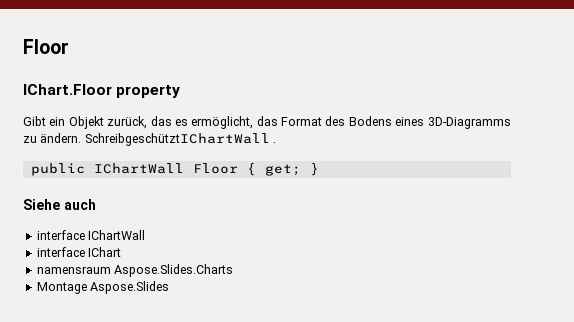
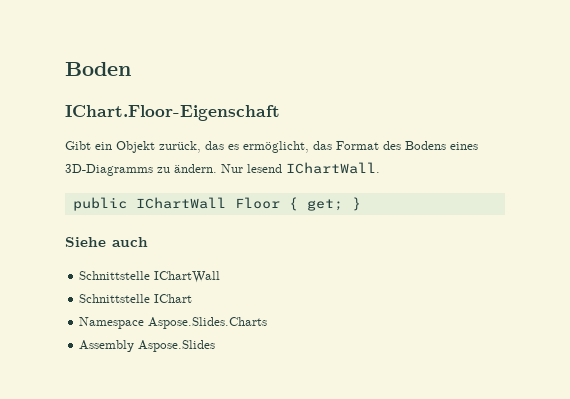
[23,39,69,54] [23,84,181,98] Floor // IChart.Floor property -> [65,62,131,76] [65,105,280,121] Boden // IChart.Floor-Eigenschaft
[84,133,277,146] SchreibgeschütztIChartWall . -> [221,162,380,174] Nur lesend IChartWall.
[36,230,85,240] interface -> [79,271,151,280] Schnittstelle
[36,247,85,257] interface -> [79,294,151,303] Schnittstelle
[36,266,111,274] namensraum -> [79,317,145,329] Namespace
[36,282,87,294] Montage -> [79,340,135,352] Assembly

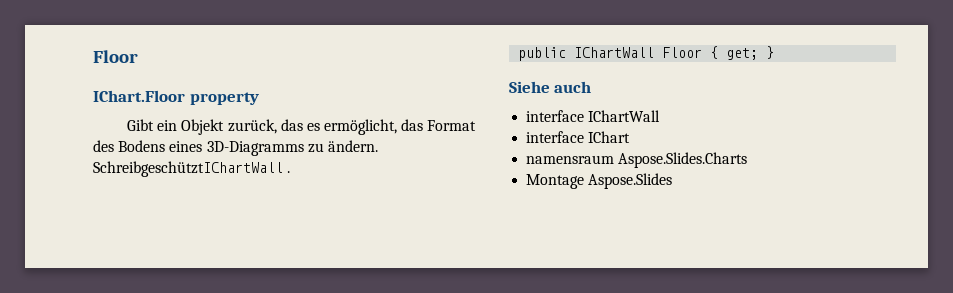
[65,62,131,76] [65,105,280,121] Boden // IChart.Floor-Eigenschaft -> [93,50,138,63] [93,90,259,105] Floor // IChart.Floor property
[221,162,380,174] Nur lesend IChartWall. -> [93,161,291,177] SchreibgeschütztIChartWall .
[79,271,151,280] Schnittstelle -> [526,110,585,122] interface
[79,294,151,303] Schnittstelle -> [526,131,585,143] interface
[79,317,145,329] Namespace -> [526,155,615,164] namensraum
[79,340,135,352] Assembly -> [526,174,585,189] Montage

